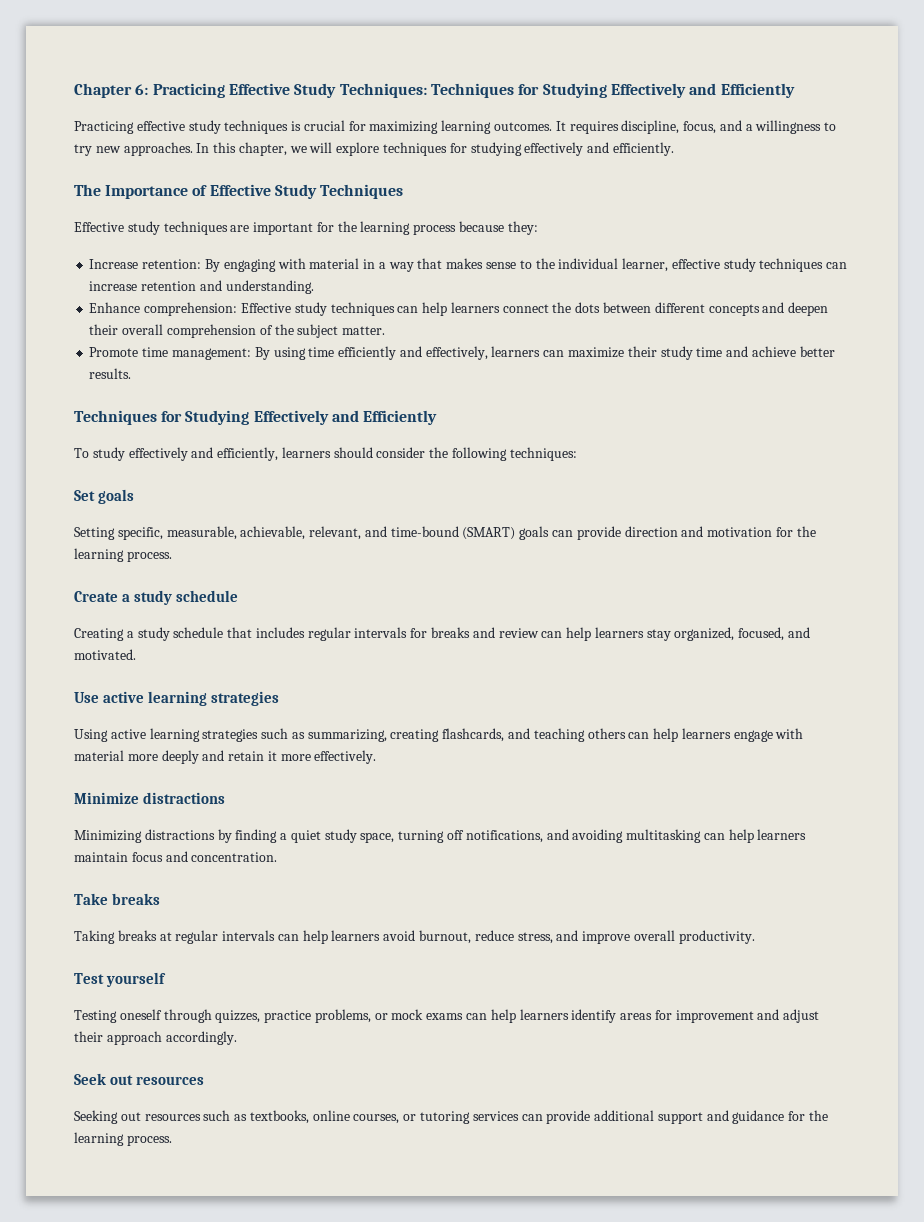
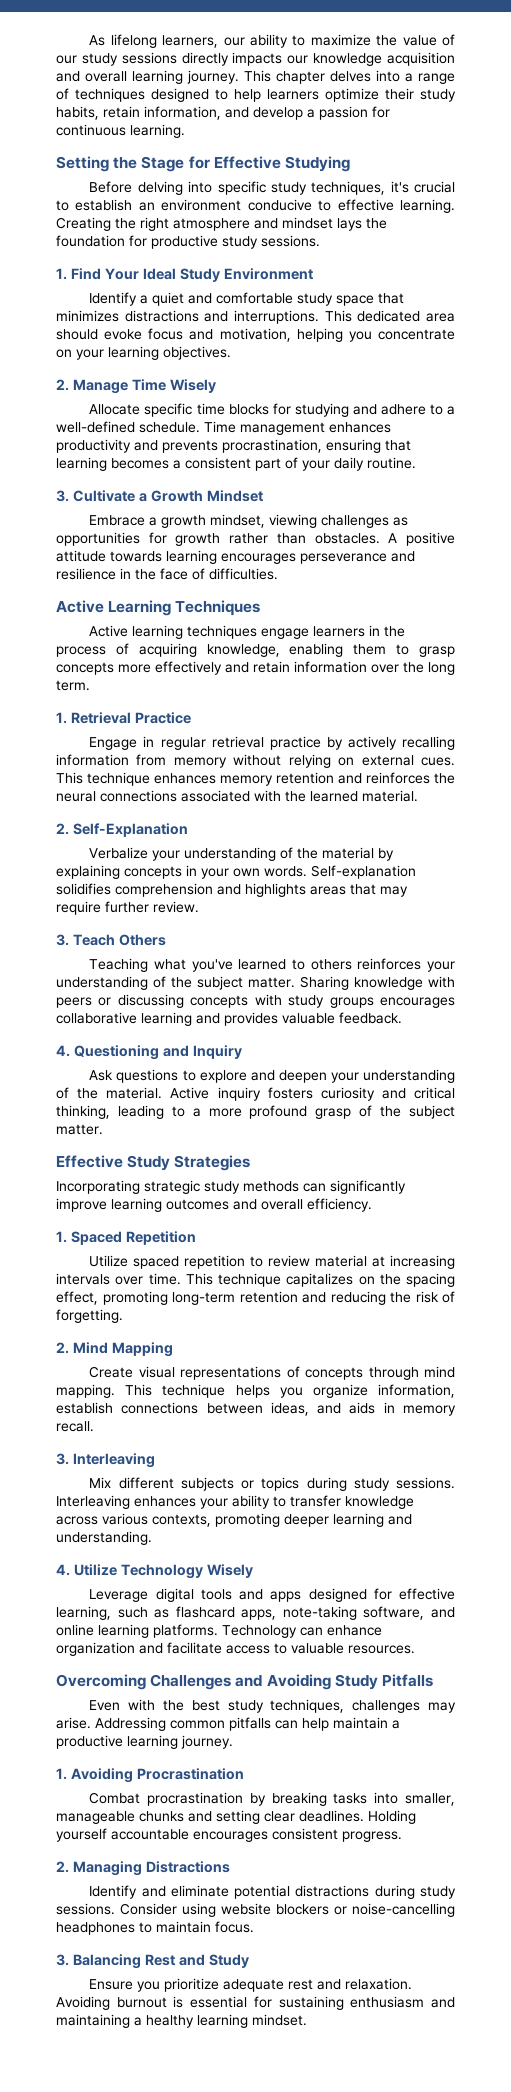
[74,83,795,98] [74,120,837,134] [74,142,674,156] [74,184,403,199] [74,221,538,235] [89,258,848,272] [89,280,314,294] [89,302,829,316] [89,324,386,338] [89,346,835,360] [89,368,132,379] [74,410,437,425] [74,447,577,461] [74,489,134,504] [74,526,816,540] [74,548,172,562] [74,590,238,605] [74,627,811,641] [74,649,136,660] [74,691,279,706] [74,728,804,742] [74,750,377,764] [74,792,225,804] [74,829,807,843] [74,851,278,862] [74,893,160,905] [74,930,755,944] [74,972,166,987] [74,1009,820,1023] [74,1031,237,1045] [74,1073,204,1085] [74,1110,829,1124] [74,1132,172,1146] Chapter 6: Practicing Effective Study Techniques: Techniques for Studying Effectively and Efficiently // Practicing effective study techniques is crucial for maximizing learning outcomes. It requires discipline, focus, and a willingness to try new approaches. In this chapter, we will explore techniques for studying effectively and efficiently. // The Importance of Effective Study Techniques // Effective study techniques are important for the learning process because they: // Increase retention: By engaging with material in a way that makes sense to the individual learner, effective study techniques can increase retention and understanding. // Enhance comprehension: Effective study techniques can help learners connect the dots between different concepts and deepen their overall comprehension of the subject matter. // Promote time management: By using time efficiently and effectively, learners can maximize their study time and achieve better results. // Techniques for Studying Effectively and Efficiently // To study effectively and efficiently, learners should consider the following techniques: // Set goals // Setting specific, measurable, achievable, relevant, and time-bound (SMART) goals can provide direction and motivation for the learning process. // Create a study schedule // Creating a study schedule that includes regular intervals for breaks and review can help learners stay organized, focused, and motivated. // Use active learning strategies // Using active learning strategies such as summarizing, creating flashcards, and teaching others can help learners engage with material more deeply and retain it more effectively. // Minimize distractions // Minimizing distractions by finding a quiet study space, turning off notifications, and avoiding multitasking can help learners maintain focus and concentration. // Take breaks // Taking breaks at regular intervals can help learners avoid burnout, reduce stress, and improve overall productivity. // Test yourself // Testing oneself through quizzes, practice problems, or mock exams can help learners identify areas for improvement and adjust their approach accordingly. // Seek out resources // Seeking out resources such as textbooks, online courses, or tutoring services can provide additional support and guidance for the learning process. -> [89,34,456,48] [56,52,455,66] [56,70,455,84] [56,88,456,102] [56,106,390,120] [56,124,185,138] [56,156,350,172] [89,181,455,195] [56,199,455,213] [56,217,387,231] [56,235,320,249] [56,268,313,282] [89,292,405,306] [56,310,456,324] [56,328,455,342] [56,346,231,360] [56,379,216,394] [89,403,455,417] [56,421,391,435] [56,439,411,453] [56,457,416,471] [56,490,263,502] [89,514,409,528] [56,532,456,546] [56,550,415,564] [56,568,278,580] [56,600,261,616] [89,625,406,639] [56,643,455,657] [56,661,455,675] [56,680,90,691] [56,712,191,724] [89,736,456,750] [56,754,455,768] [56,772,455,786] [56,790,418,802] [56,823,188,837] [89,847,395,861] [56,865,416,879] [56,883,408,897] [56,901,199,915] [56,934,166,946] [89,958,455,972] [56,976,455,990] [56,994,455,1008] [56,1012,402,1026] [56,1045,242,1060] [89,1069,456,1083] [56,1087,455,1101] [56,1105,456,1119] [56,1124,103,1135] [56,1155,251,1171] [56,1180,406,1194] [56,1198,372,1212] [56,1231,196,1245] [89,1255,455,1269] [56,1273,455,1287] [56,1291,455,1305] [56,1309,123,1323] [56,1342,173,1357] [89,1366,455,1380] [56,1384,455,1398] [56,1402,456,1416] [56,1421,94,1432] [56,1453,155,1468] [89,1477,455,1491] [56,1495,414,1509] [56,1513,412,1527] [56,1531,152,1545] [56,1564,253,1579] [89,1588,455,1602] [56,1606,455,1620] [56,1624,382,1638] [56,1642,415,1656] [56,1674,433,1690] [89,1699,456,1713] [56,1717,400,1731] [56,1735,233,1749] [56,1768,244,1783] [89,1792,455,1806] [56,1810,416,1824] [56,1828,402,1842] [56,1861,230,1876] [89,1885,456,1899] [56,1903,455,1917] [56,1921,254,1935] [56,1954,249,1969] [89,1978,413,1992] [56,1996,455,2010] [56,2014,307,2028] As lifelong learners, our ability to maximize the value of our study sessions directly impacts our knowledge acquisition and overall learning journey. This chapter delves into a range of techniques designed to help learners optimize their study habits, retain information, and develop a passion for continuous learning. // Setting the Stage for Effective Studying // Before delving into specific study techniques, it's crucial to establish an environment conducive to effective learning. Creating the right atmosphere and mindset lays the foundation for productive study sessions. // 1. Find Your Ideal Study Environment // Identify a quiet and comfortable study space that minimizes distractions and interruptions. This dedicated area should evoke focus and motivation, helping you concentrate on your learning objectives. // 2. Manage Time Wisely // Allocate specific time blocks for studying and adhere to a well-defined schedule. Time management enhances productivity and prevents procrastination, ensuring that learning becomes a consistent part of your daily routine. // 3. Cultivate a Growth Mindset // Embrace a growth mindset, viewing challenges as opportunities for growth rather than obstacles. A positive attitude towards learning encourages perseverance and resilience in the face of difficulties. // Active Learning Techniques // Active learning techniques engage learners in the process of acquiring knowledge, enabling them to grasp concepts more effectively and retain information over the long term. // 1. Retrieval Practice // Engage in regular retrieval practice by actively recalling information from memory without relying on external cues. This technique enhances memory retention and reinforces the neural connections associated with the learned material. // 2. Self-Explanation // Verbalize your understanding of the material by explaining concepts in your own words. Self-explanation solidifies comprehension and highlights areas that may require further review. // 3. Teach Others // Teaching what you've learned to others reinforces your understanding of the subject matter. Sharing knowledge with peers or discussing concepts with study groups encourages collaborative learning and provides valuable feedback. // 4. Questioning and Inquiry // Ask questions to explore and deepen your understanding of the material. Active inquiry fosters curiosity and critical thinking, leading to a more profound grasp of the subject matter. // Effective Study Strategies // Incorporating strategic study methods can significantly improve learning outcomes and overall efficiency. // 1. Spaced Repetition // Utilize spaced repetition to review material at increasing intervals over time. This technique capitalizes on the spacing effect, promoting long-term retention and reducing the risk of forgetting. // 2. Mind Mapping // Create visual representations of concepts through mind mapping. This technique helps you organize information, establish connections between ideas, and aids in memory recall. // 3. Interleaving // Mix different subjects or topics during study sessions. Interleaving enhances your ability to transfer knowledge across various contexts, promoting deeper learning and understanding. // 4. Utilize Technology Wisely // Leverage digital tools and apps designed for effective learning, such as flashcard apps, note-taking software, and online learning platforms. Technology can enhance organization and facilitate access to valuable resources. // Overcoming Challenges and Avoiding Study Pitfalls // Even with the best study techniques, challenges may arise. Addressing common pitfalls can help maintain a productive learning journey. // 1. Avoiding Procrastination // Combat procrastination by breaking tasks into smaller, manageable chunks and setting clear deadlines. Holding yourself accountable encourages consistent progress. // 2. Managing Distractions // Identify and eliminate potential distractions during study sessions. Consider using website blockers or noise-cancelling headphones to maintain focus. // 3. Balancing Rest and Study // Ensure you prioritize adequate rest and relaxation. Avoiding burnout is essential for sustaining enthusiasm and maintaining a healthy learning mindset.

